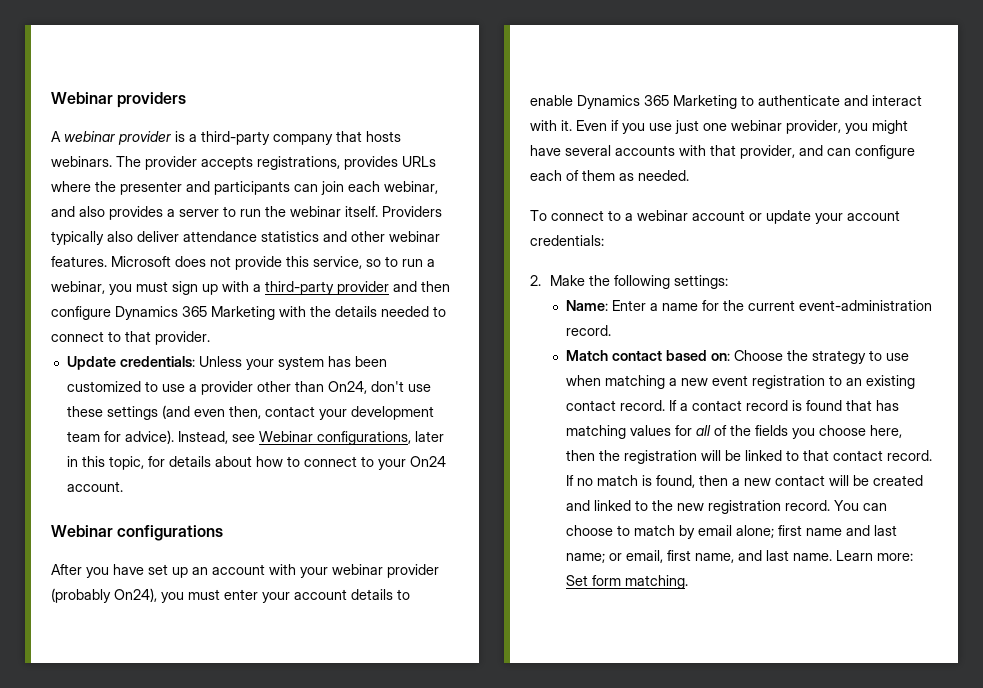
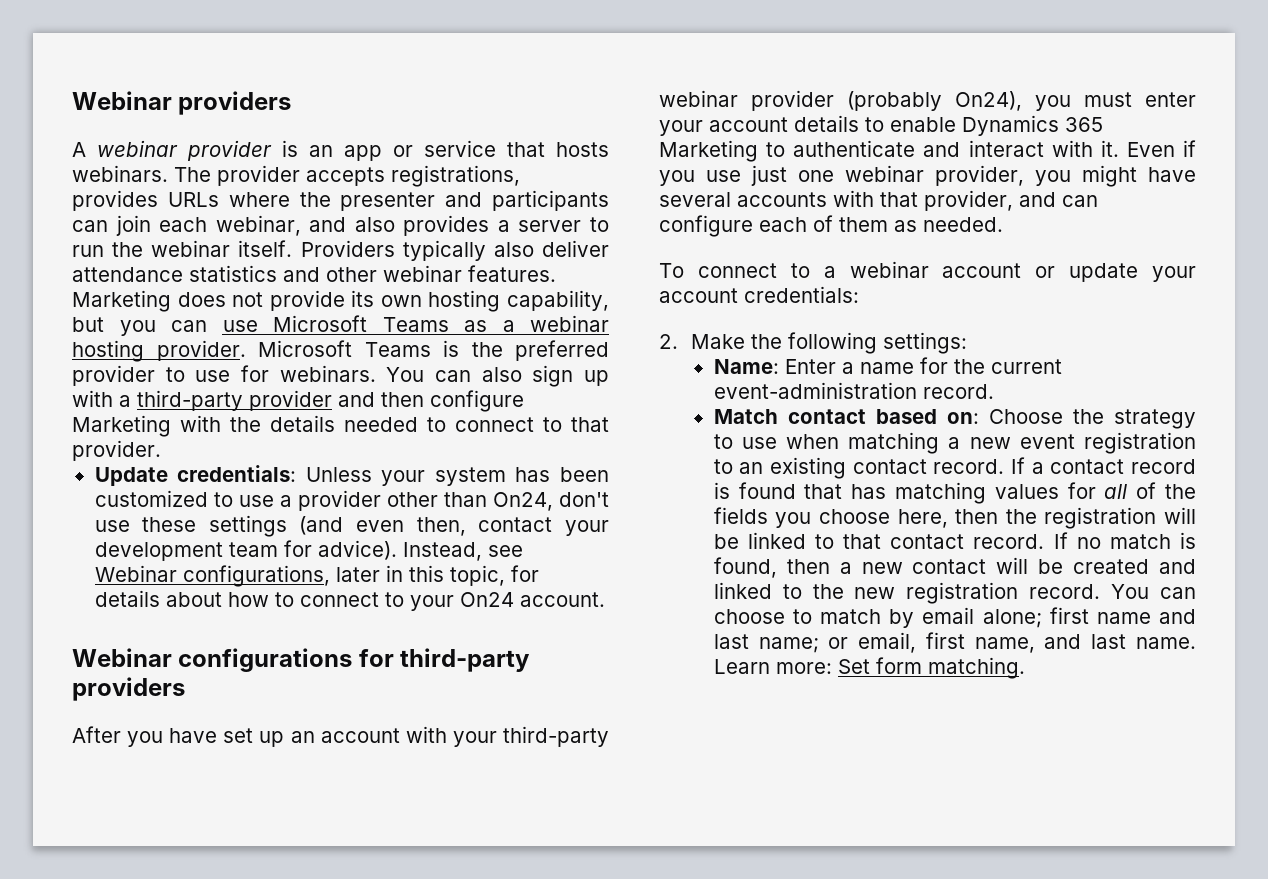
[189,131,333,145] a third-party company -> [309,140,496,161] an app or service
[111,256,171,267] Microsoft -> [72,290,171,312] Marketing
[286,256,435,269] [51,281,168,295] this service, so to run a webinar, you must -> [351,290,609,312] [72,315,609,336] [72,340,609,362] [72,365,522,386] its own hosting capability, but you can use Microsoft Teams as a webinar hosting provider. Microsoft Teams is the preferred provider to use for webinars. You can also
[115,306,207,320] Dynamics 365 -> (524, 401) none
(224, 533) none -> [358,648,531,672] [72,677,185,701] for third-party providers
(328, 572) none -> [502,726,609,747] third-party

